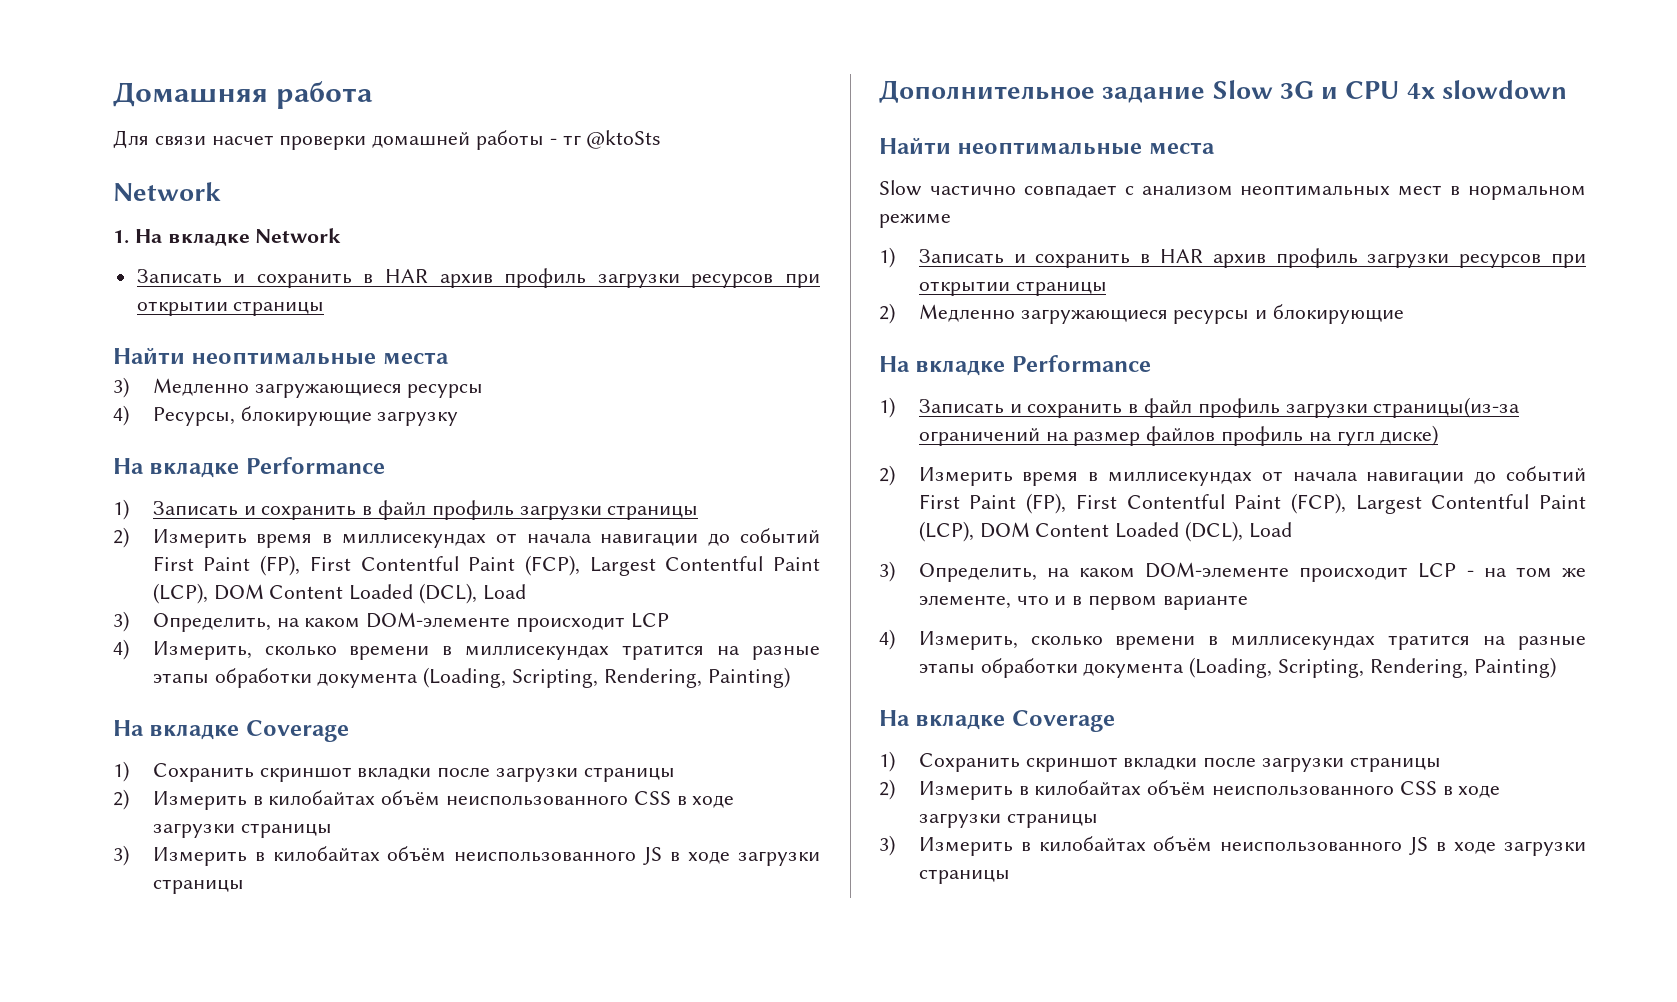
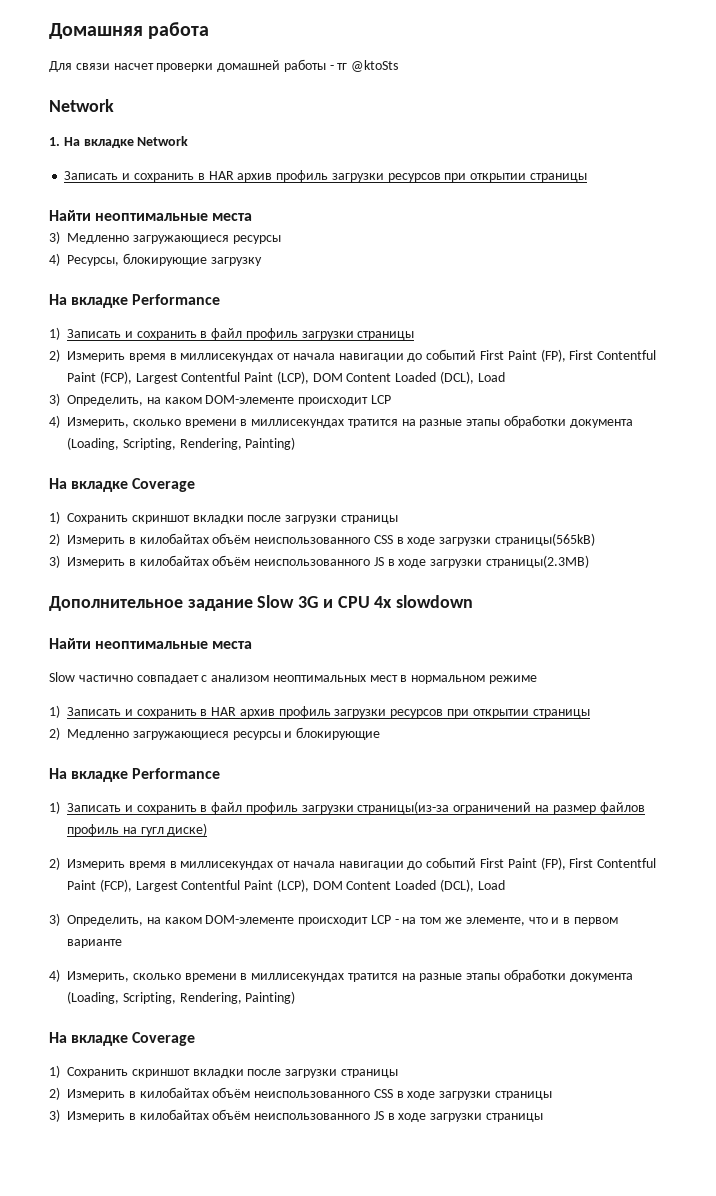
[240,823,332,838] страницы -> [495,533,596,546] страницы(565kB)
[152,879,244,894] страницы -> [486,555,590,568] страницы(2.3MB)

